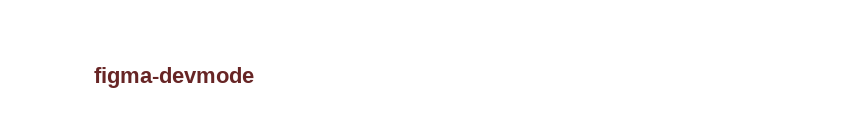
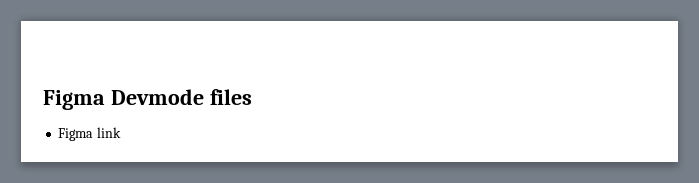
[94,67,254,88] figma-devmode -> [43,89,252,110] [58,127,122,141] Figma Devmode files // Figma link

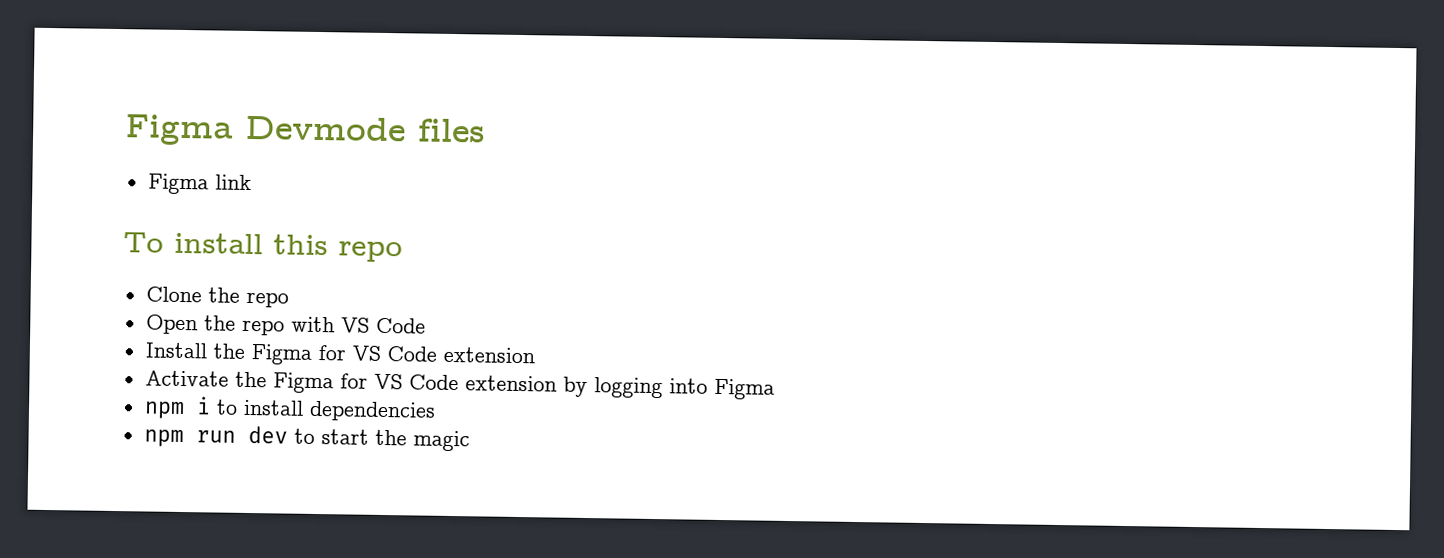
(122, 132) none -> [123,232,403,263] [145,286,289,308] [145,314,426,336] [144,342,535,365] [144,370,775,400] [143,396,436,422] [143,425,470,452] // To install this repo // Clone the repo // Open the repo with VS Code // Install the Figma for VS Code extension // Activate the Figma for VS Code extension by logging into Figma // npm i to install dependencies // npm run dev to start the magic

